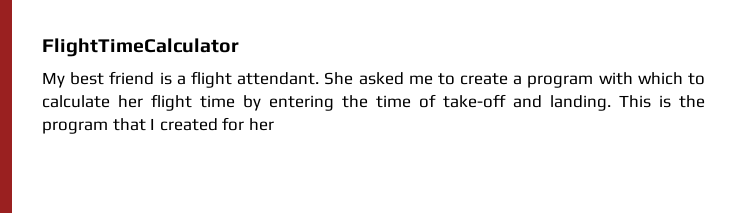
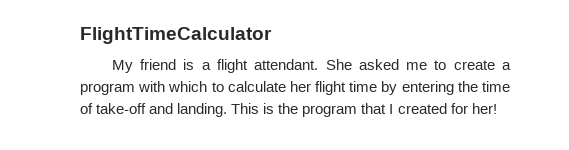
[70,72,105,85] best -> (133, 66) none
[248,118,274,131] her -> [471,103,497,114] her!

